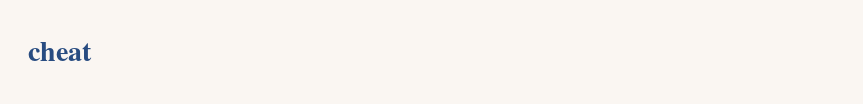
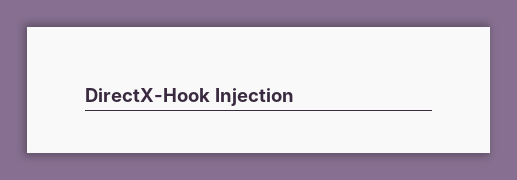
[28,42,92,61] cheat -> [85,88,294,106] DirectX-Hook Injection

